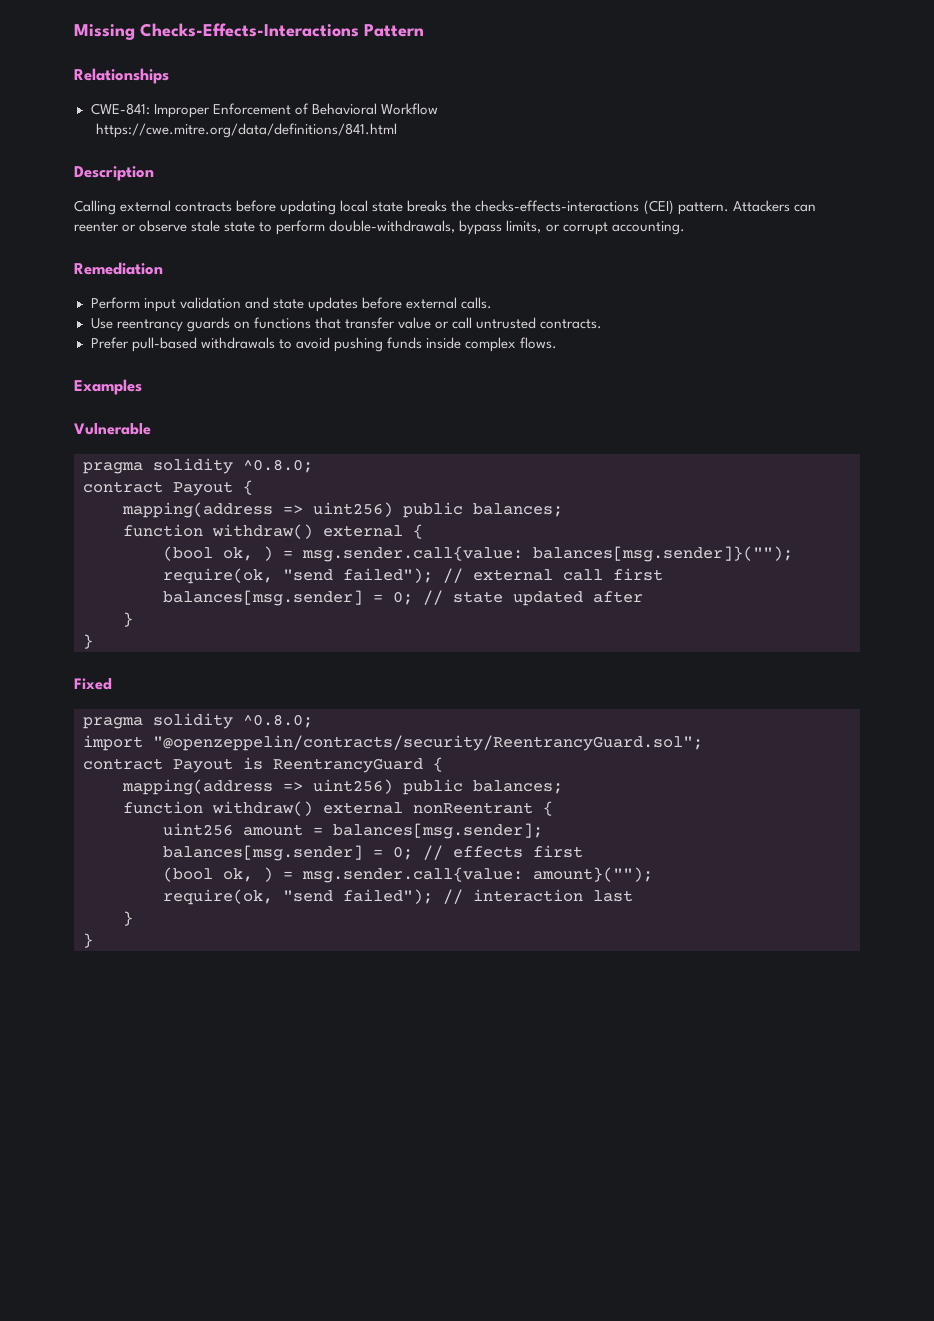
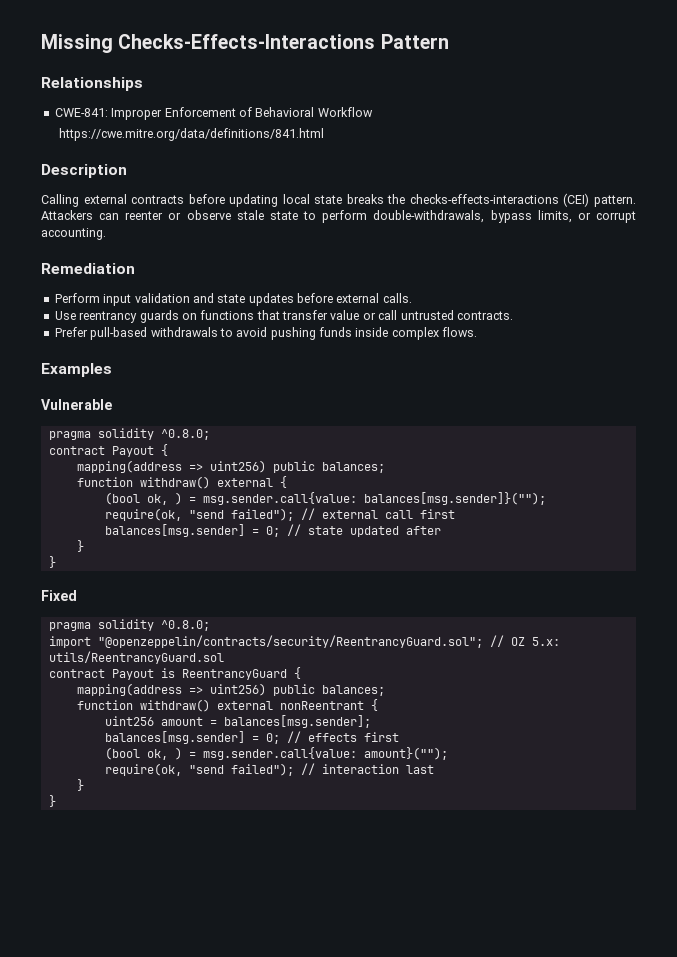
(703, 743) none -> [489,635,560,647] [48,651,224,664] // OZ 5.x: utils/ReentrancyGuard.sol

